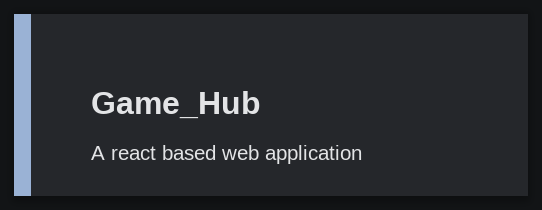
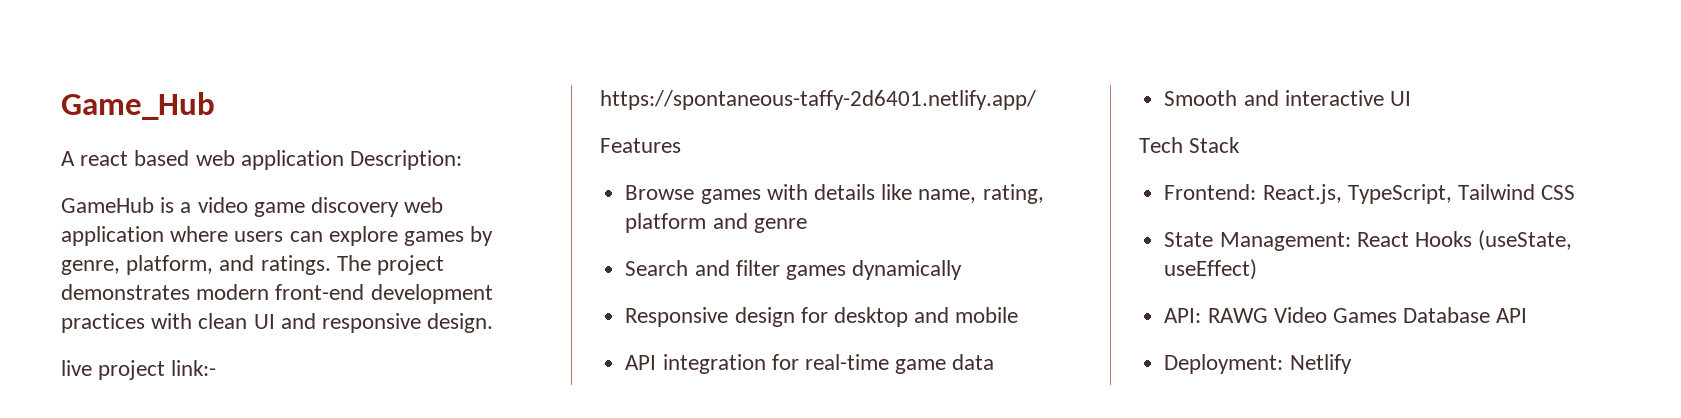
(362, 154) none -> [350,150,463,170] [61,197,444,217] [61,226,494,246] [61,255,445,275] [61,284,493,304] [61,313,494,333] [61,360,217,380] [600,90,1036,110] [600,138,681,153] [625,184,1044,204] [625,213,807,233] [625,260,963,280] [625,307,1019,327] [625,354,995,374] [1164,90,1411,106] [1139,137,1241,153] [1164,184,1576,204] [1164,230,1573,251] [1164,259,1258,280] [1164,307,1528,323] [1164,354,1352,374] Description: // GameHub is a video game discovery web application where users can explore games by genre, platform, and ratings. The project demonstrates modern front-end development practices with clean UI and responsive design. // live project link:- https://spontaneous-taffy-2d6401.netlify.app/ // Features // Browse games with details like name, rating, platform and genre // Search and filter games dynamically // Responsive design for desktop and mobile // API integration for real-time game data // Smooth and interactive UI // Tech Stack // Frontend: React.js, TypeScript, Tailwind CSS // State Management: React Hooks (useState, useEffect) // API: RAWG Video Games Database API // Deployment: Netlify

